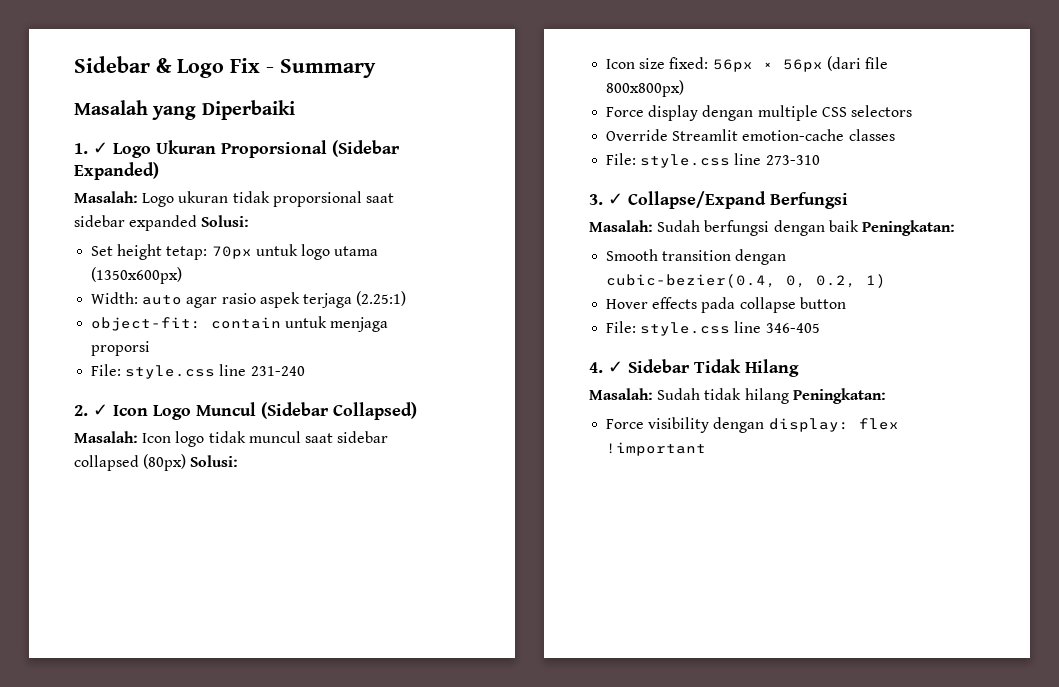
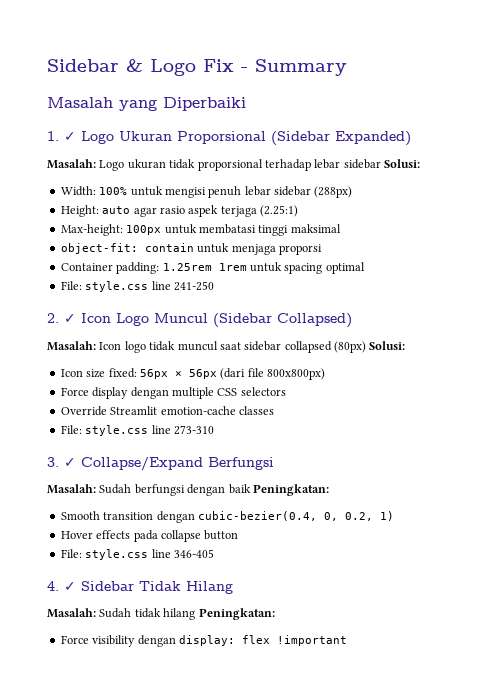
[365,193,394,203] [74,215,250,231] [91,244,379,260] [91,267,183,284] [91,292,139,304] saat sidebar expanded Solusi: // Set height tetap: 70px untuk logo utama (1350x600px) // Width: -> [264,159,420,171] [60,186,353,198] [60,205,99,217] terhadap lebar sidebar Solusi: // Width: 100% untuk mengisi penuh lebar sidebar (288px) // Height:
(407, 298) none -> [60,224,341,236] // Max-height: 100px untuk membatasi tinggi maksimal
[91,364,305,379] // File: style.css line 231-240 -> [60,262,365,274] [60,281,214,292] // Container padding: 1.25rem 1rem untuk spacing optimal // File: style.css line 241-250

